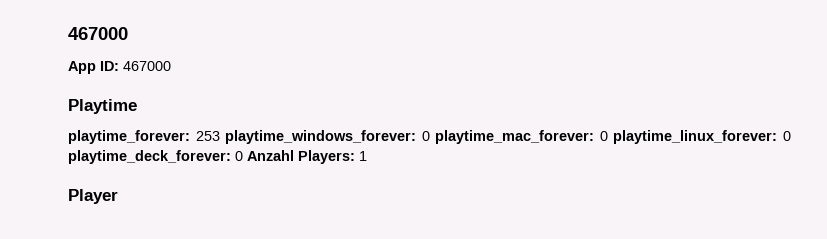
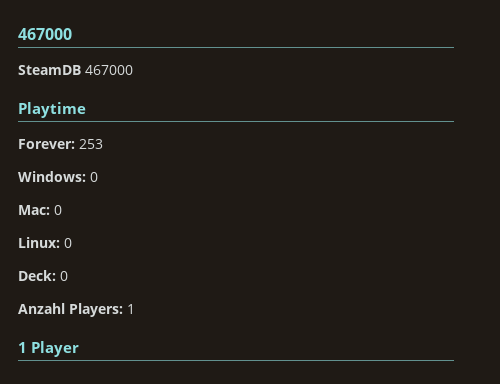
[68,27,128,40] [68,61,119,74] 467000 // App ID: -> [18,28,72,40] [18,65,81,75] 467000 // SteamDB
[68,130,190,144] playtime_forever: -> [18,139,75,149] Forever:
[225,130,791,144] [68,150,243,164] playtime_windows_forever: 0 playtime_mac_forever: 0 playtime_linux_forever: 0 playtime_deck_forever: 0 -> [18,171,98,182] [18,205,62,215] [18,237,72,248] [18,270,68,281] // Windows: 0 // Mac: 0 // Linux: 0 // Deck: 0 //
(367, 156) none -> [18,342,27,353] 1

